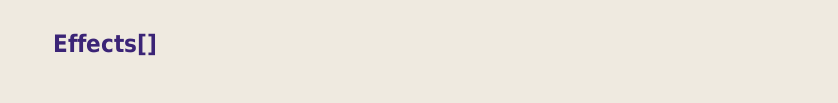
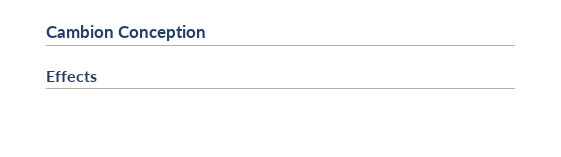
[53,33,157,56] Effects[] -> [46,25,207,41] [46,71,97,82] Cambion Conception // Effects

